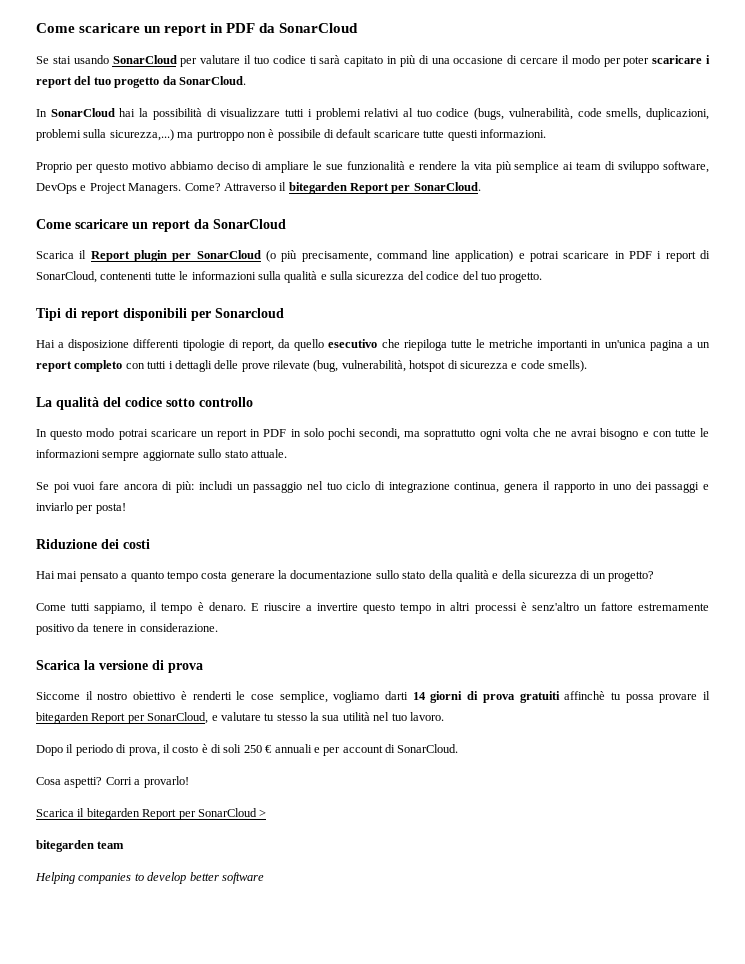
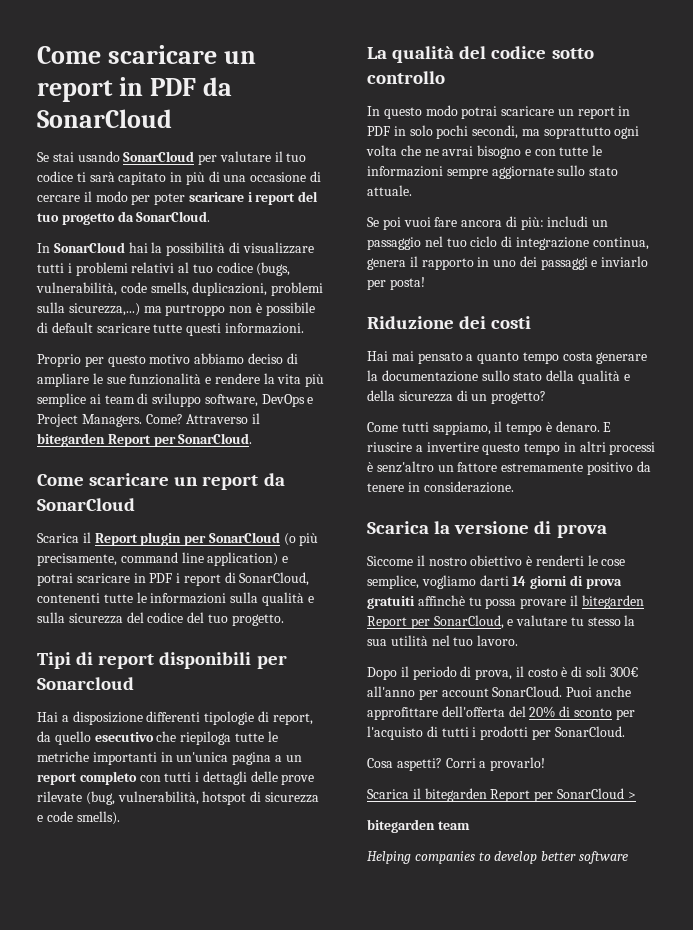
[243,744,395,756] 250 € annuali e per account di -> [609,667,639,677] [367,686,631,700] [367,706,635,720] [367,726,551,740] 300€ all'anno per account SonarCloud. Puoi anche approfittare dell'offerta del 20% di sconto per l'acquisto di tutti i prodotti per

